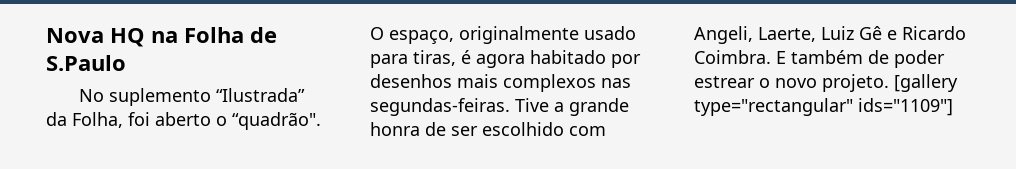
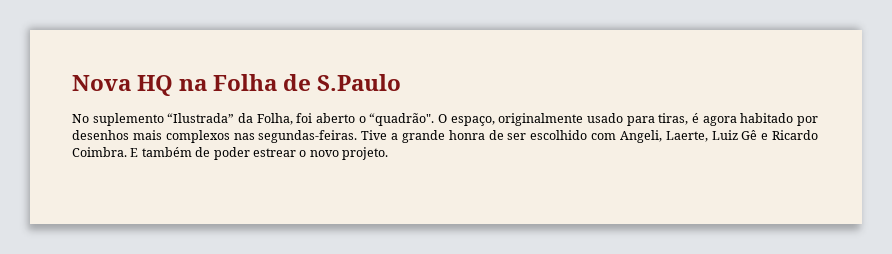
[894,74,958,92] [694,98,953,116] [gallery type="rectangular" ids="1109"] -> (388, 153) none

